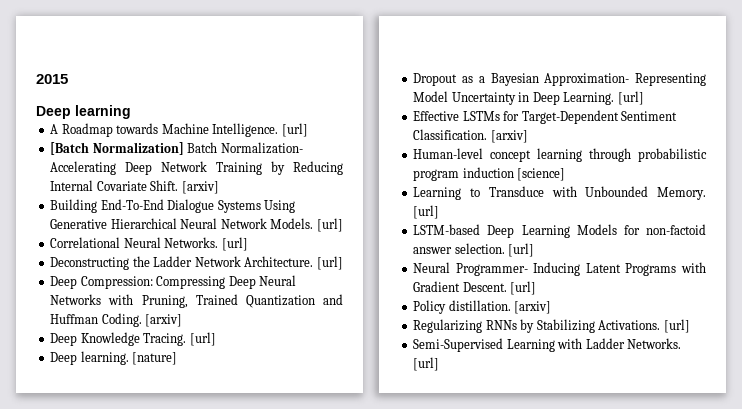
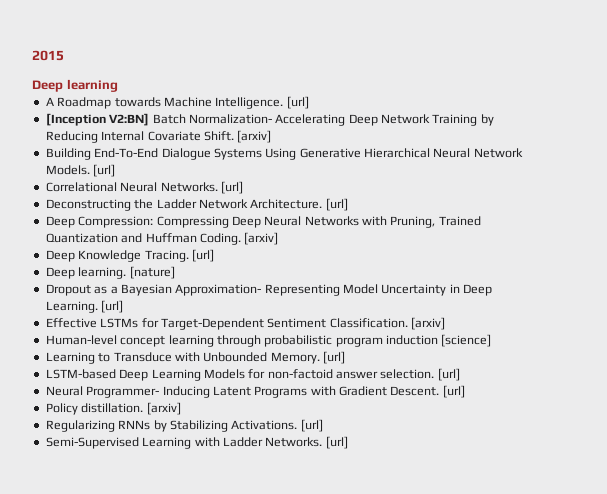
[50,142,184,155] [Batch Normalization] -> [45,113,150,126] [Inception V2:BN]

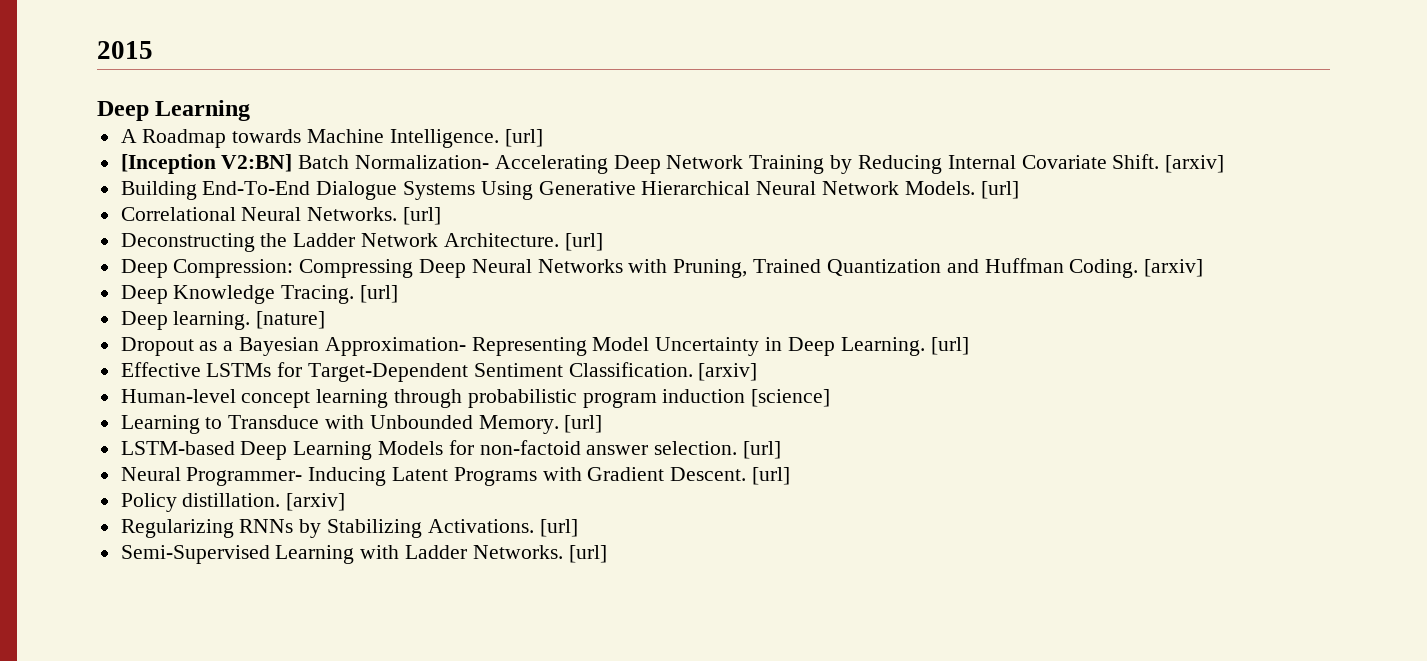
[66,79,118,92] learning -> [155,100,251,121] Learning

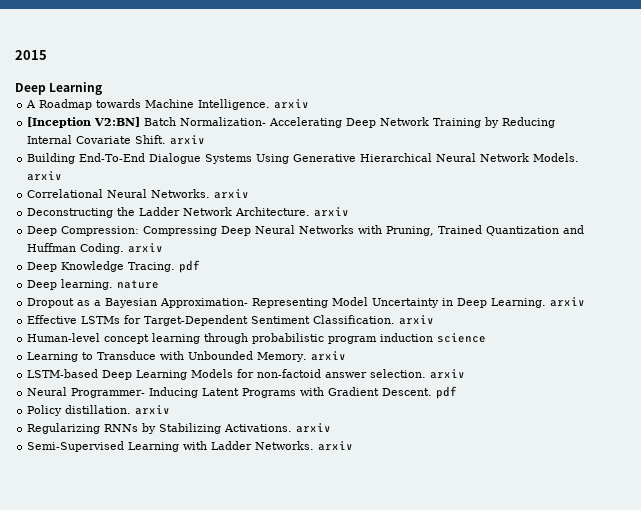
[504,129,543,147] [url] -> [274,99,310,109] arxiv
[1165,155,1225,173] [arxiv] -> [170,135,206,145] arxiv
[980,181,1019,199] [url] -> [27,171,63,181] arxiv
[403,207,442,225] [url] -> [214,189,250,199] arxiv
[564,233,603,251] [url] -> [314,207,350,217] arxiv
[1144,259,1204,277] [arxiv] -> [128,243,164,253] arxiv
[360,285,399,303] [url] -> [179,260,201,273] pdf
[256,311,326,329] [nature] -> [117,280,160,289] nature
[930,337,969,355] [url] -> [550,297,586,307] arxiv
[698,363,758,381] [arxiv] -> [399,315,435,325] arxiv
[751,389,831,407] [science] -> [437,333,487,343] science
[564,415,603,433] [url] -> [311,351,347,361] arxiv
[743,441,782,459] [url] -> [430,369,466,379] arxiv
[752,467,791,485] [url] -> [436,386,458,399] pdf
[286,493,346,511] [arxiv] -> [135,405,171,415] arxiv
[539,519,578,537] [url] -> [296,423,332,433] arxiv
[568,545,607,563] [url] -> [318,441,354,451] arxiv

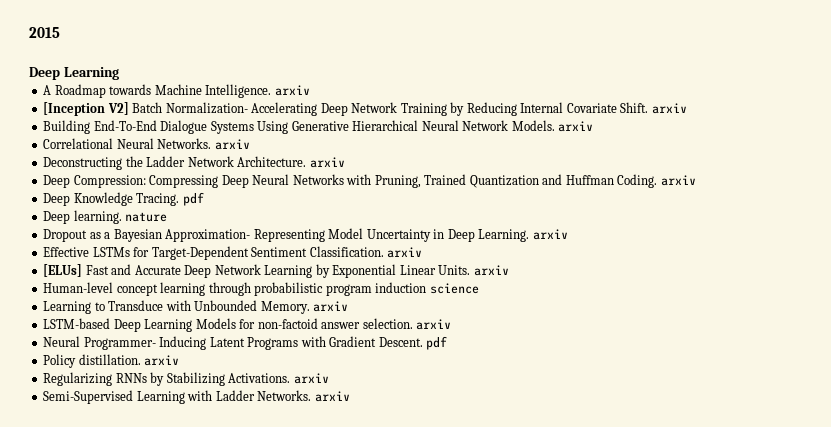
[94,117,141,127] V2:BN] -> [107,102,129,115] V2]
(435, 320) none -> [43,264,509,278] // [ELUs] Fast and Accurate Deep Network Learning by Exponential Linear Units. arxiv

